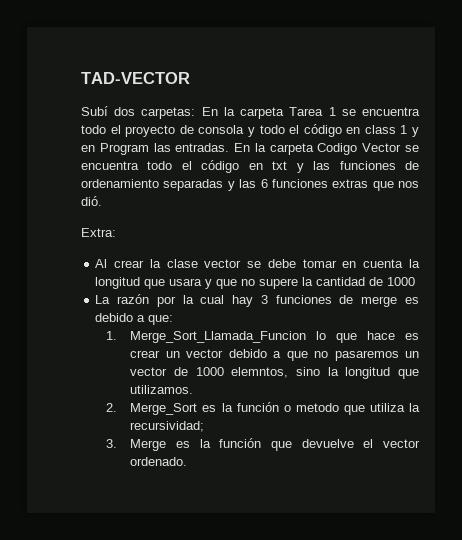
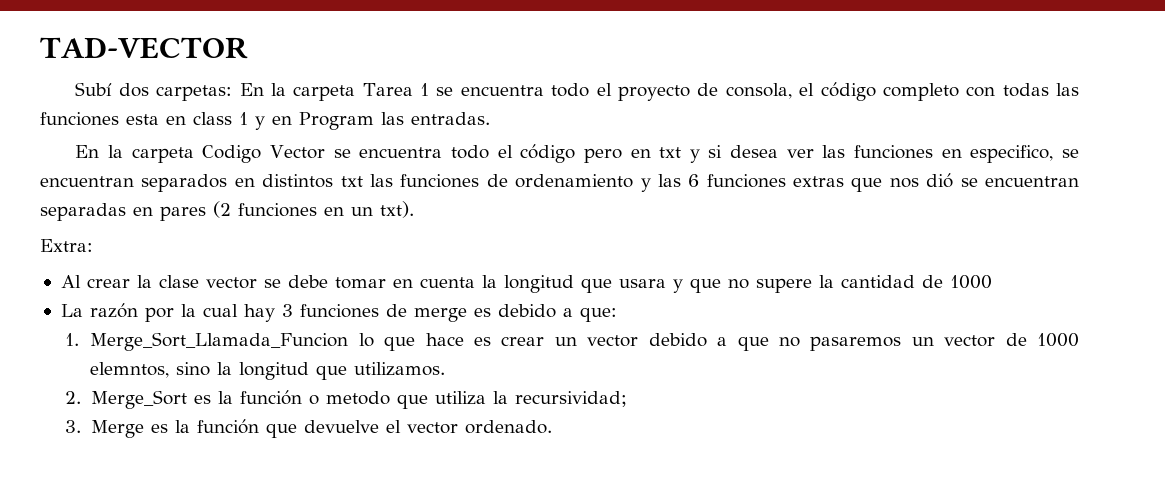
[198,124,342,137] consola y todo el código -> [725,82,1080,101] [40,112,159,126] consola, el código completo con todas las funciones esta
(230, 147) none -> (490, 118) //
(240, 166) none -> [583,148,622,163] pero
(304, 168) none -> [708,145,1079,163] [40,174,363,192] si desea ver las funciones en especifico, se encuentran separados en distintos txt
[163,179,224,191] separadas -> (634, 181) none
[81,196,102,206] dió. -> [926,173,1080,188] [40,201,414,221] dió se encuentran separadas en pares (2 funciones en un txt).

